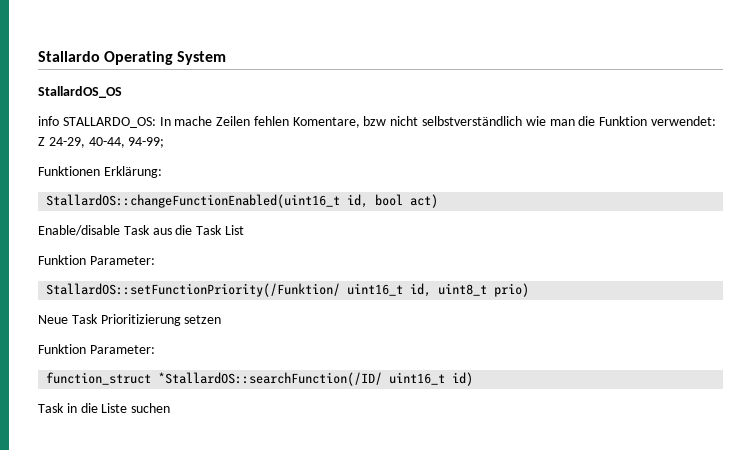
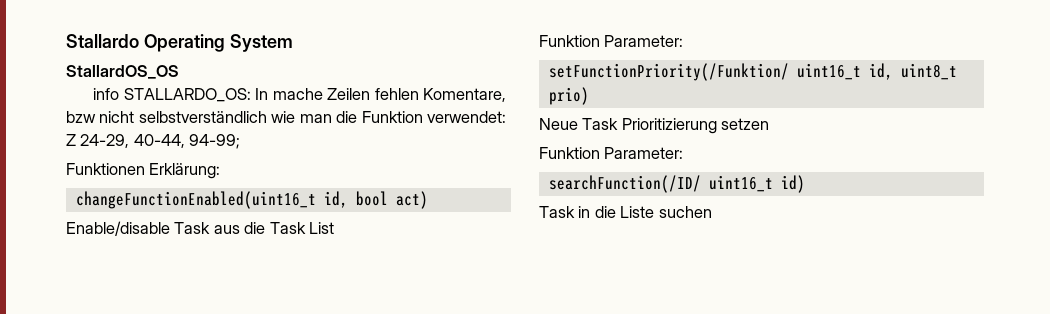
[46,194,341,208] StallardOS::changeFunctionEnabled(uint16_t -> [75,191,316,209] changeFunctionEnabled(uint16_t
[46,283,341,297] StallardOS::setFunctionPriority(/Funktion/ -> [548,63,789,81] setFunctionPriority(/Funktion/
[46,372,383,386] function_struct *StallardOS::searchFunction(/ID/ -> [548,175,701,193] searchFunction(/ID/

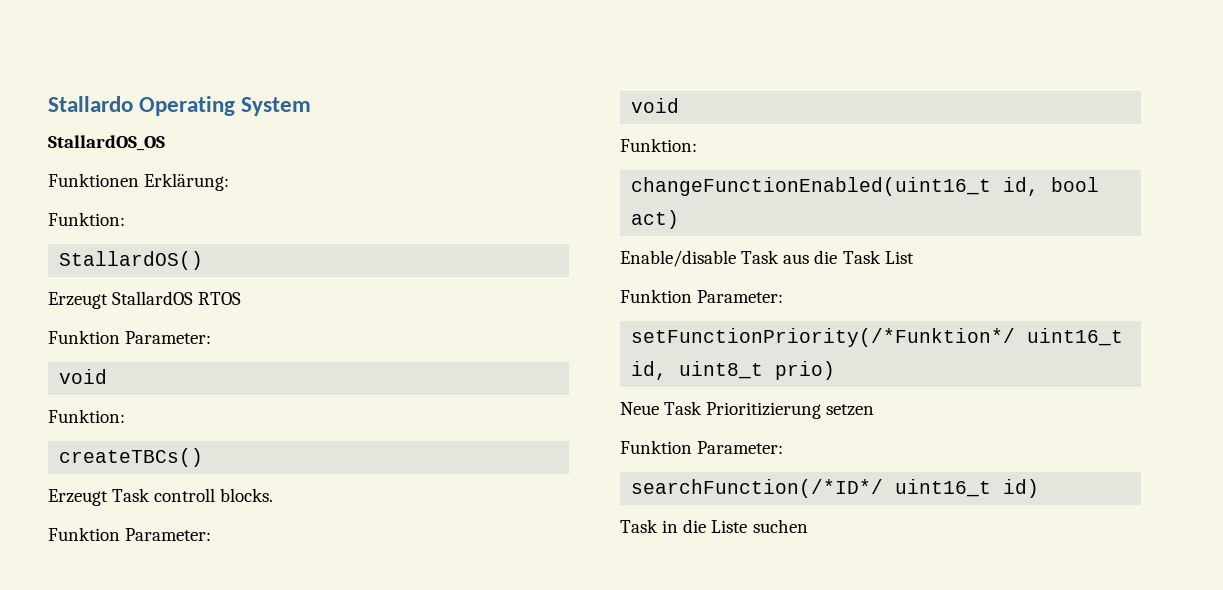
[93,88,507,102] [66,111,507,123] [66,134,241,149] [66,163,221,179] info STALLARDO_OS: In mache Zeilen fehlen Komentare, bzw nicht selbstverständlich wie man die Funktion verwendet: Z 24-29, 40-44, 94-99; // Funktionen Erklärung: -> [48,173,230,191] [48,212,125,226] [59,251,204,270] [48,291,242,309] [48,330,212,344] [59,369,108,384] [48,409,125,423] [59,448,204,467] [48,488,274,506] [48,527,212,541] [631,98,680,113] [620,138,697,152] Funktionen Erklärung: // Funktion: // StallardOS() // Erzeugt StallardOS RTOS // Funktion Parameter: // void // Funktion: // createTBCs() // Erzeugt Task controll blocks. // Funktion Parameter: // void // Funktion:
[548,63,789,81] setFunctionPriority(/Funktion/ -> [631,328,1016,347] setFunctionPriority(/*Funktion*/
[548,175,701,193] searchFunction(/ID/ -> [631,479,884,498] searchFunction(/*ID*/

